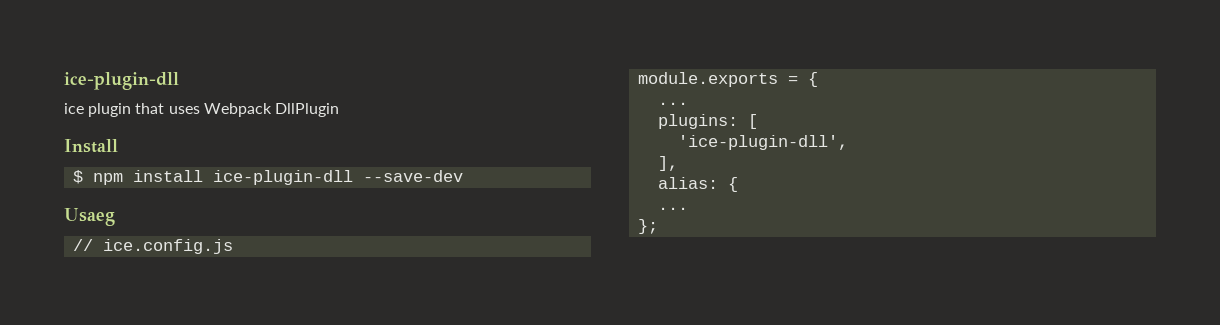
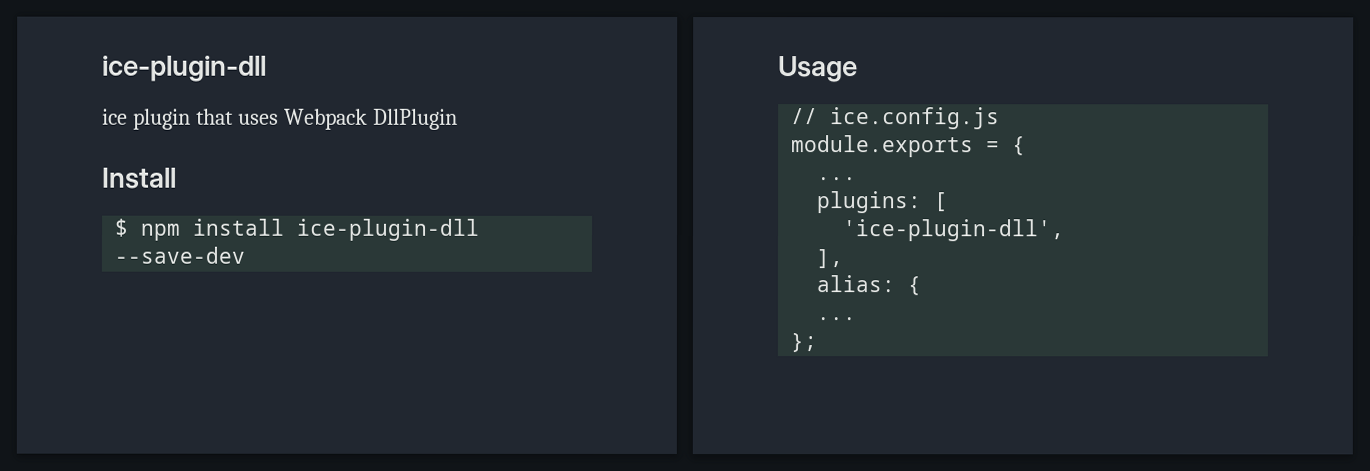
[64,208,115,226] Usaeg -> [778,56,858,83] Usage

